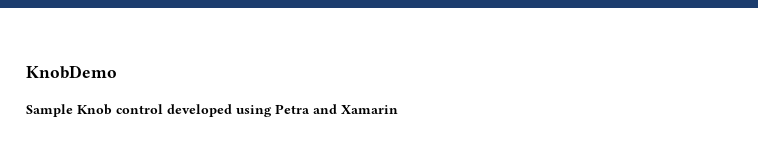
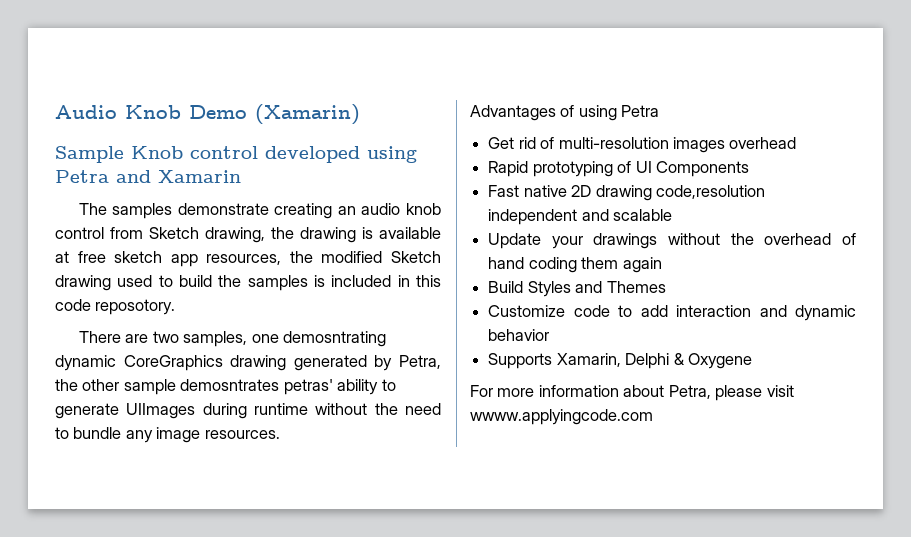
[26,65,117,79] KnobDemo -> [55,104,360,125] Audio Knob Demo (Xamarin)
(398, 109) none -> [78,203,441,219] [55,227,441,243] [55,251,441,267] [55,275,441,291] [55,299,176,315] [78,331,387,347] [55,355,442,371] [55,379,396,395] [55,403,441,419] [55,427,280,443] [470,105,660,121] [488,137,797,153] [488,161,749,177] [488,185,765,201] [488,209,673,225] [488,233,856,249] [488,257,662,273] [488,281,666,297] [488,305,856,321] [488,329,550,341] [488,353,752,369] [470,385,794,401] [470,409,653,425] // The samples demonstrate creating an audio knob control from Sketch drawing, the drawing is available at free sketch app resources, the modified Sketch drawing used to build the samples is included in this code reposotory. // There are two samples, one demosntrating dynamic CoreGraphics drawing generated by Petra, the other sample demosntrates petras' ability to generate UIImages during runtime without the need to bundle any image resources. // Advantages of using Petra // Get rid of multi-resolution images overhead // Rapid prototyping of UI Components // Fast native 2D drawing code,resolution independent and scalable // Update your drawings without the overhead of hand coding them again // Build Styles and Themes // Customize code to add interaction and dynamic behavior // Supports Xamarin, Delphi & Oxygene // For more information about Petra, please visit wwww.applyingcode.com

